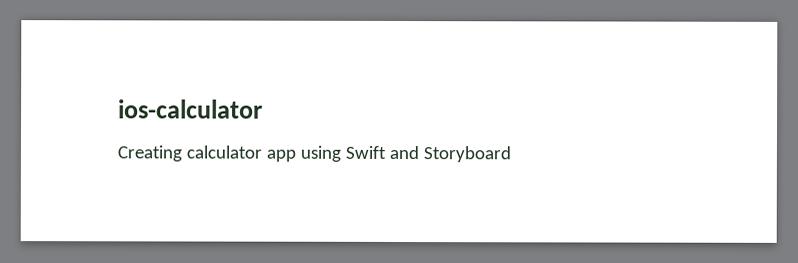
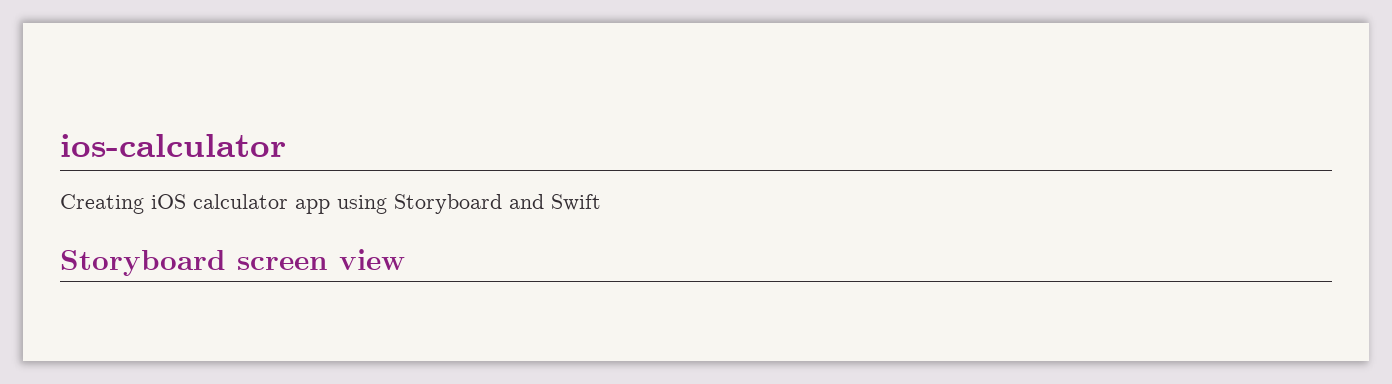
(182, 153) none -> [151,194,186,209] iOS
(341, 153) none -> [394,194,544,214] Storyboard and
[388,145,511,163] and Storyboard -> [60,249,405,276] // Storyboard screen view

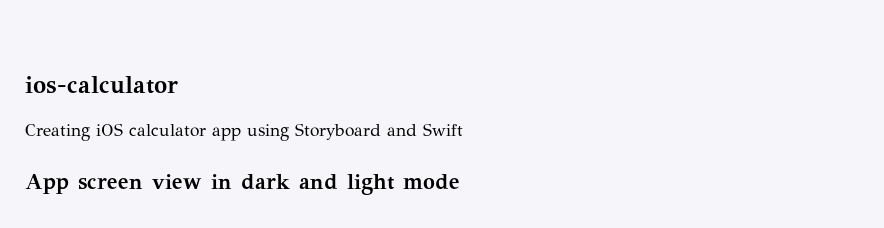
[60,250,226,276] Storyboard -> [25,174,69,194] App
(405, 259) none -> [211,174,460,195] in dark and light mode

